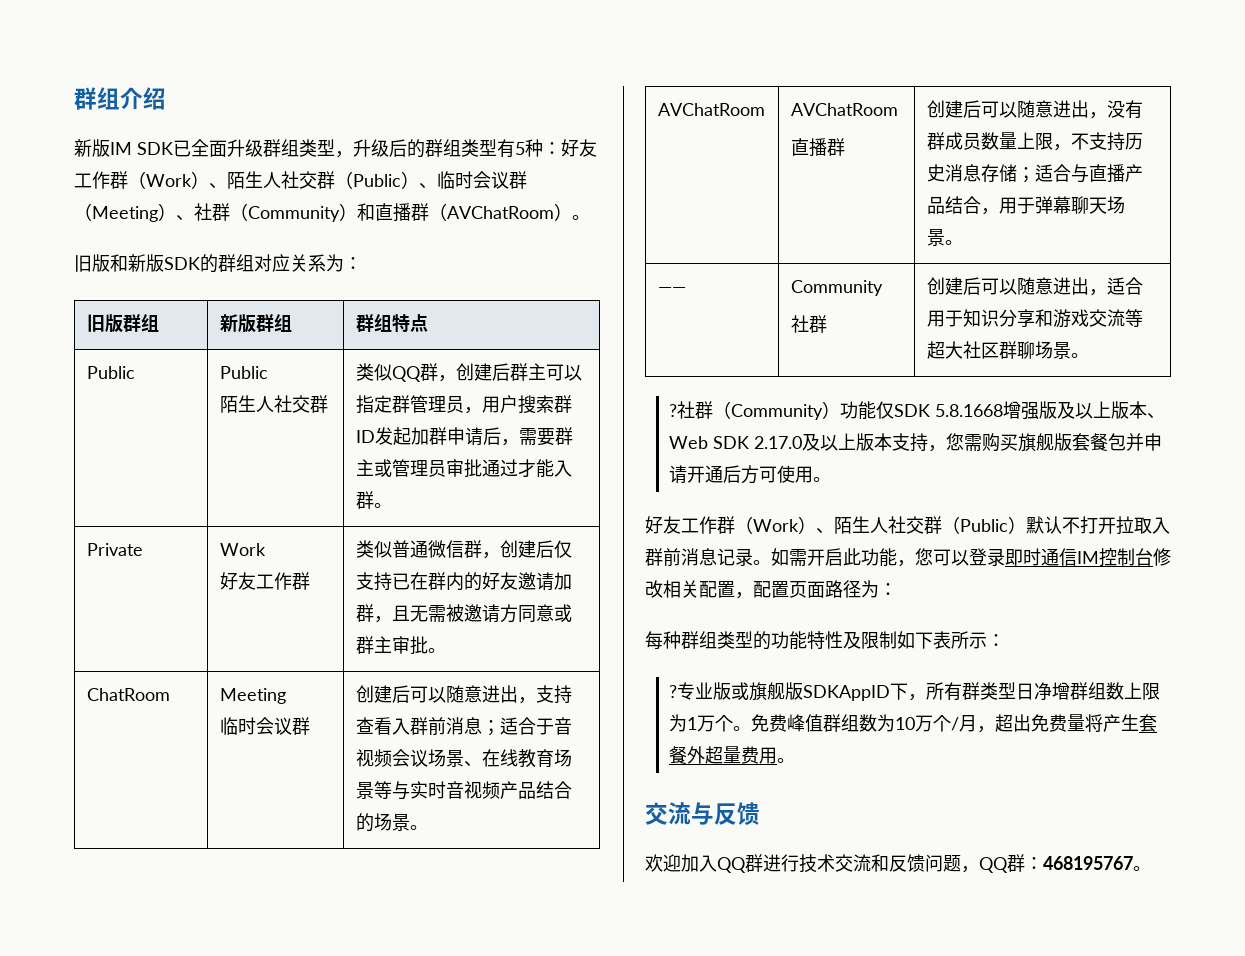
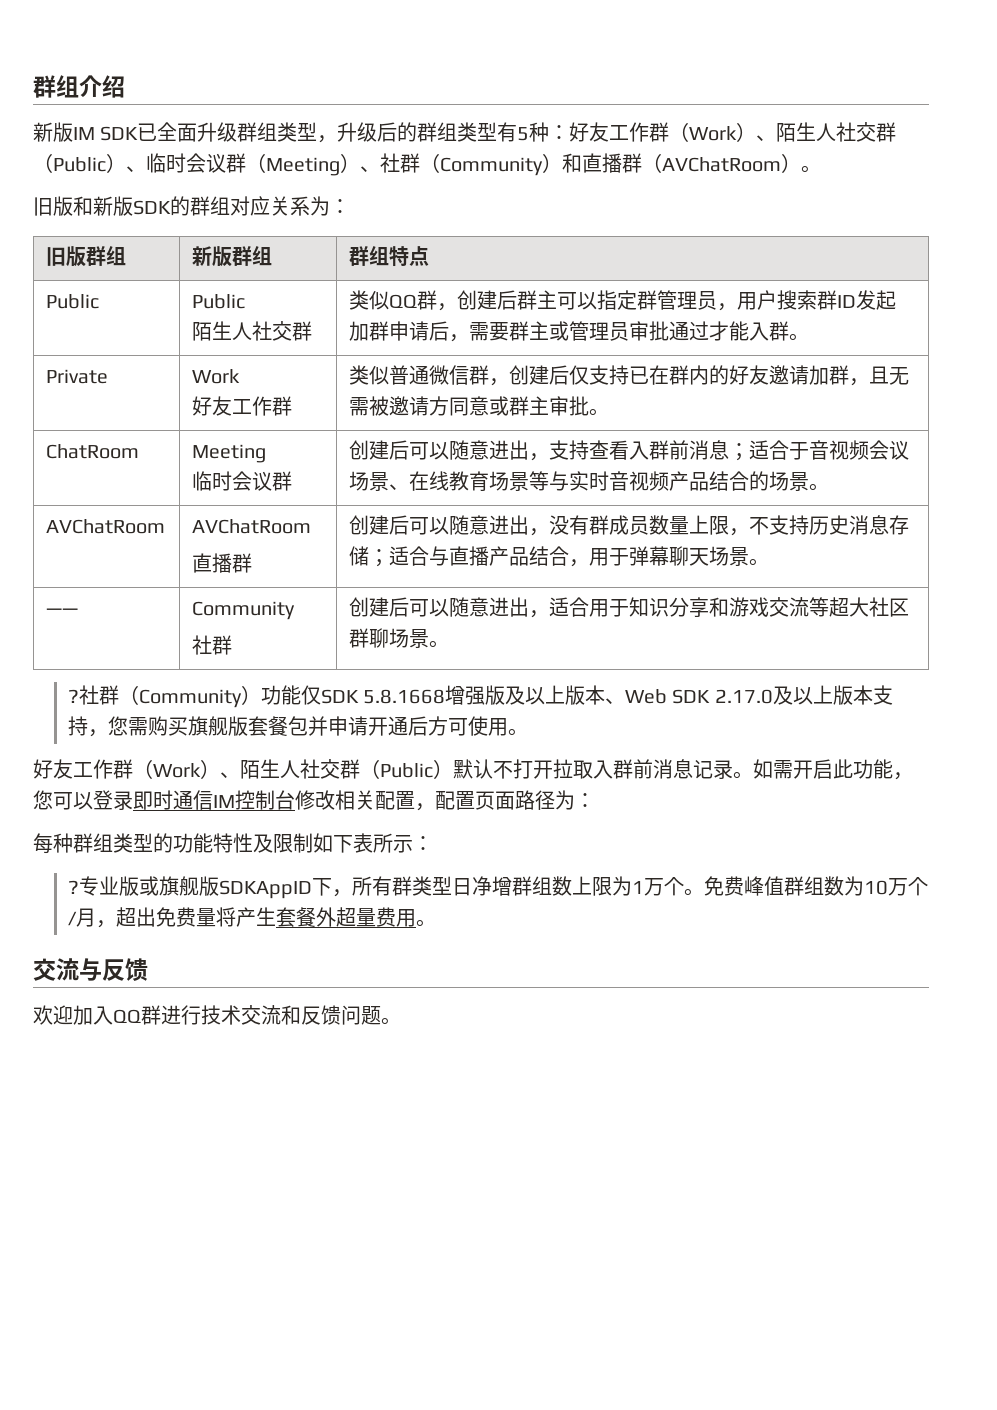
[961,854,1133,873] ，QQ群：468195767 -> (381, 1015) none

